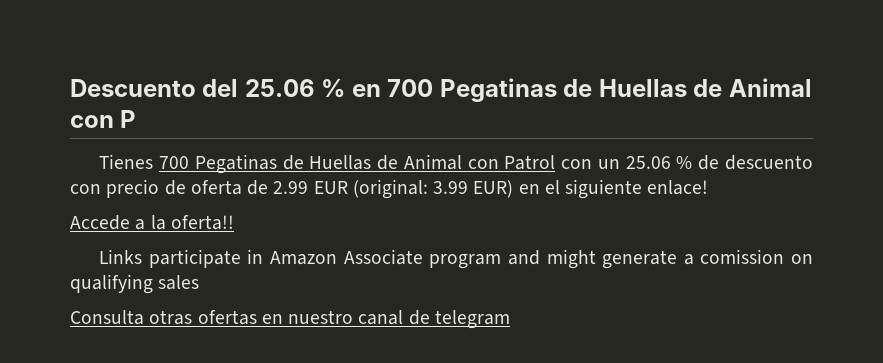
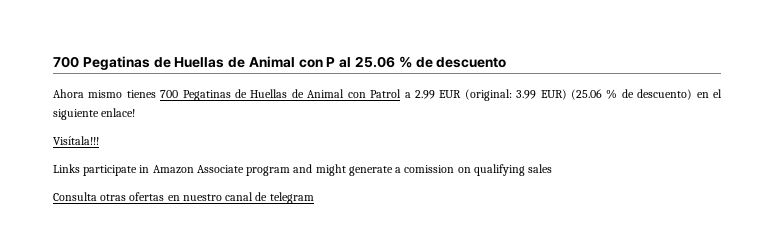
[70,79,381,98] Descuento del 25.06 % en -> (53, 62) none
[99,154,154,169] // Tienes -> [339,56,507,68] [53,89,156,98] al 25.06 % de descuento // Ahora mismo tienes
[561,155,814,170] [70,179,269,198] con un 25.06 % de descuento con precio de oferta de -> [404,92,411,98] a
(514, 189) none -> [570,89,693,100] (25.06 % de descuento)
[70,215,234,230] Accede a la oferta!! -> [53,136,99,145] Visítala!!!

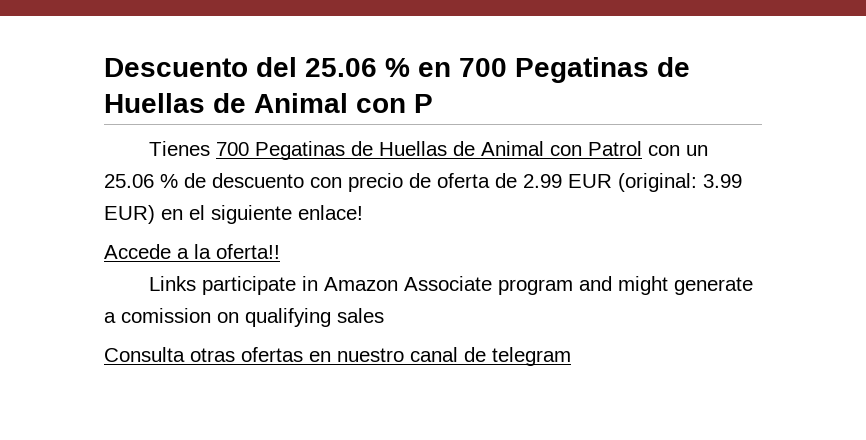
(53, 62) none -> [104,57,451,77] Descuento del 25.06 % en
[339,56,507,68] [53,89,156,98] al 25.06 % de descuento // Ahora mismo tienes -> [148,141,210,156] // Tienes
[404,92,411,98] a -> [647,145,708,156] [104,173,517,192] con un 25.06 % de descuento con precio de oferta de
[570,89,693,100] (25.06 % de descuento) -> (155, 214) none
[53,136,99,145] Visítala!!! -> [104,244,280,259] Accede a la oferta!!

